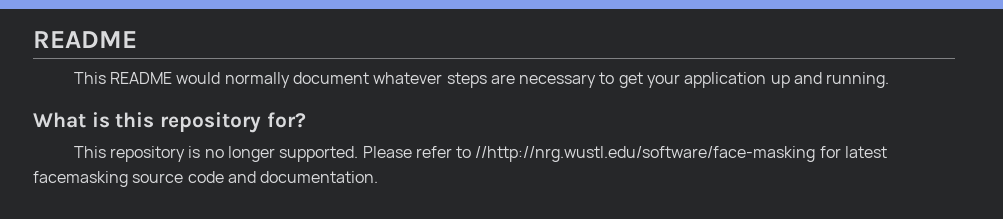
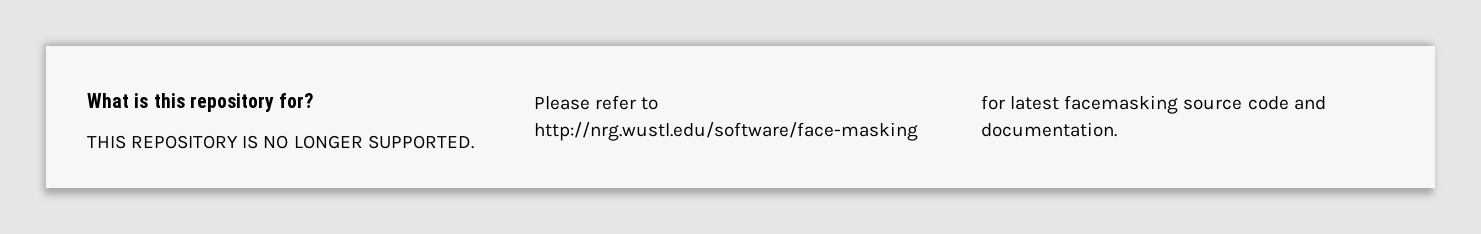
[33,31,137,48] [73,72,890,88] README // This README would normally document whatever steps are necessary to get your application up and running. // -> (87, 100) none
[73,146,359,162] This repository is no longer supported. -> [87,135,474,149] THIS REPOSITORY IS NO LONGER SUPPORTED.
[475,146,816,162] //http://nrg.wustl.edu/software/face-masking -> [534,122,918,141] http://nrg.wustl.edu/software/face-masking

